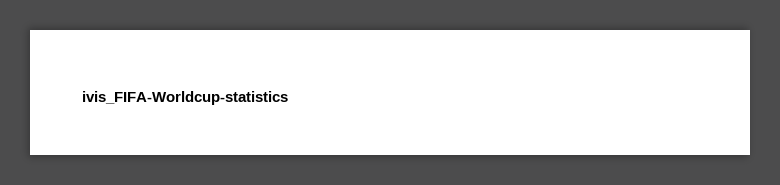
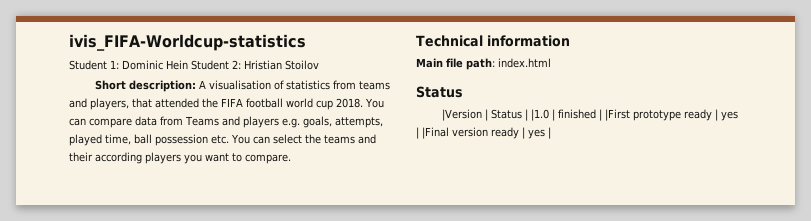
(288, 98) none -> [69,60,319,70] [95,80,391,92] [69,98,384,110] [69,116,383,128] [69,134,376,146] [69,152,291,164] [416,35,570,47] [416,58,551,70] [416,86,463,98] [442,109,739,121] [416,127,551,139] // Student 1: Dominic Hein Student 2: Hristian Stoilov // Short description: A visualisation of statistics from teams and players, that attended the FIFA football world cup 2018. You can compare data from Teams and players e.g. goals, attempts, played time, ball possession etc. You can select the teams and their according players you want to compare. // Technical information // Main file path: index.html // Status // |Version | Status | |1.0 | finished | |First prototype ready | yes | |Final version ready | yes |

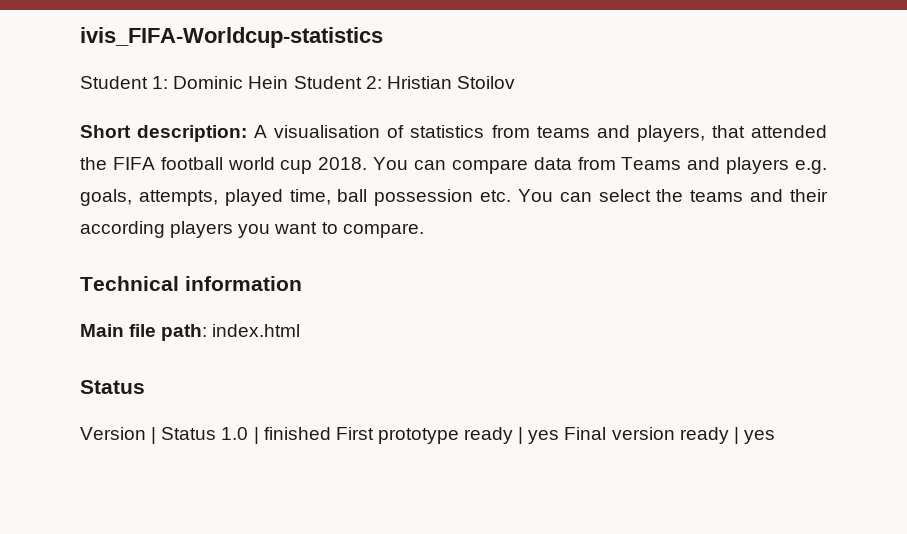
[442,109,483,121] |Version -> [80,427,146,440] Version
[525,109,631,121] | |1.0 | finished | |First -> [221,427,374,444] 1.0 | finished First
[416,127,449,139] | |Final -> [564,427,607,440] Final
[548,127,551,139] | -> (775, 437) none

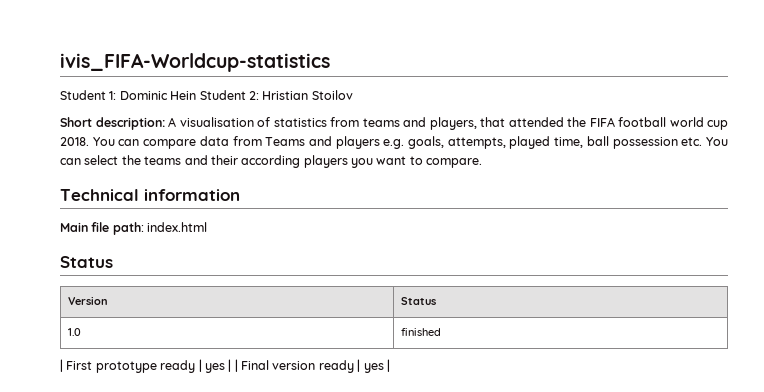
[80,427,331,444] // Version | Status 1.0 | finished -> [68,296,109,305] [401,297,437,305] [68,328,82,336] [401,328,442,336] [60,359,63,372] // Version | Status // 1.0 | finished // |
(560, 437) none -> [228,359,238,372] | |
(775, 437) none -> [386,359,390,372] |

